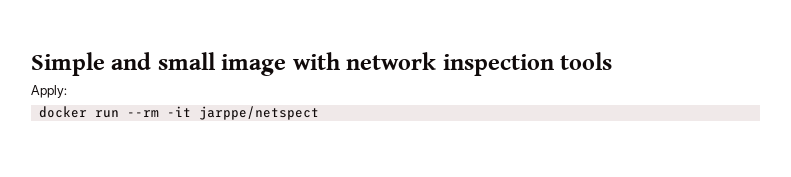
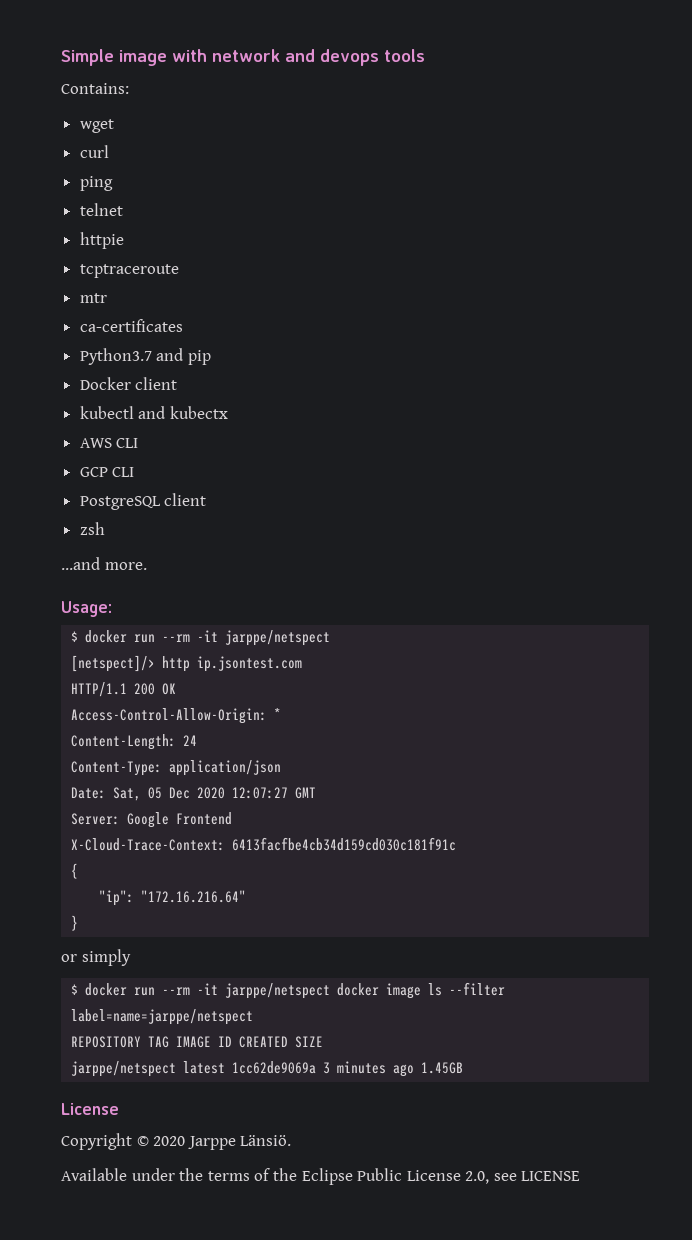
[111,52,216,70] and small -> (114, 57) none
[442,54,554,76] inspection -> [285,49,379,66] and devops
[31,85,67,98] [38,106,319,120] Apply: // docker run --rm -it jarppe/netspect -> [61,83,129,94] [79,119,114,133] [79,145,109,158] [79,176,113,191] [79,203,123,216] [79,232,124,249] [79,264,179,278] [79,293,107,303] [79,319,183,332] [79,348,211,365] [79,377,178,390] [79,406,228,419] [79,438,139,448] [79,467,135,477] [79,493,207,510] [79,522,105,535] [61,557,147,570] [61,601,112,617] [71,630,331,646] [71,655,303,672] [71,682,177,697] [71,708,282,724] [71,734,198,750] [71,760,282,776] [71,787,317,801] [71,812,233,828] [71,837,457,851] [71,863,79,879] [99,890,247,906] [71,915,79,931] [61,949,131,966] [71,982,506,999] [71,1009,254,1025] [71,1036,324,1048] [71,1061,464,1077] [61,1103,119,1115] [61,1133,292,1150] [61,1168,581,1185] Contains: // wget // curl // ping // telnet // httpie // tcptraceroute // mtr // ca-certificates // Python3.7 and pip // Docker client // kubectl and kubectx // AWS CLI // GCP CLI // PostgreSQL client // zsh // ...and more. // Usage: // $ docker run --rm -it jarppe/netspect // [netspect]/> http ip.jsontest.com // HTTP/1.1 200 OK // Access-Control-Allow-Origin: * // Content-Length: 24 // Content-Type: application/json // Date: Sat, 05 Dec 2020 12:07:27 GMT // Server: Google Frontend // X-Cloud-Trace-Context: 6413facfbe4cb34d159cd030c181f91c // { // "ip": "172.16.216.64" // } // or simply // $ docker run --rm -it jarppe/netspect docker image ls --filter label=name=jarppe/netspect // REPOSITORY TAG IMAGE ID CREATED SIZE // jarppe/netspect latest 1cc62de9069a 3 minutes ago 1.45GB // License // Copyright © 2020 Jarppe Länsiö. // Available under the terms of the Eclipse Public License 2.0, see LICENSE

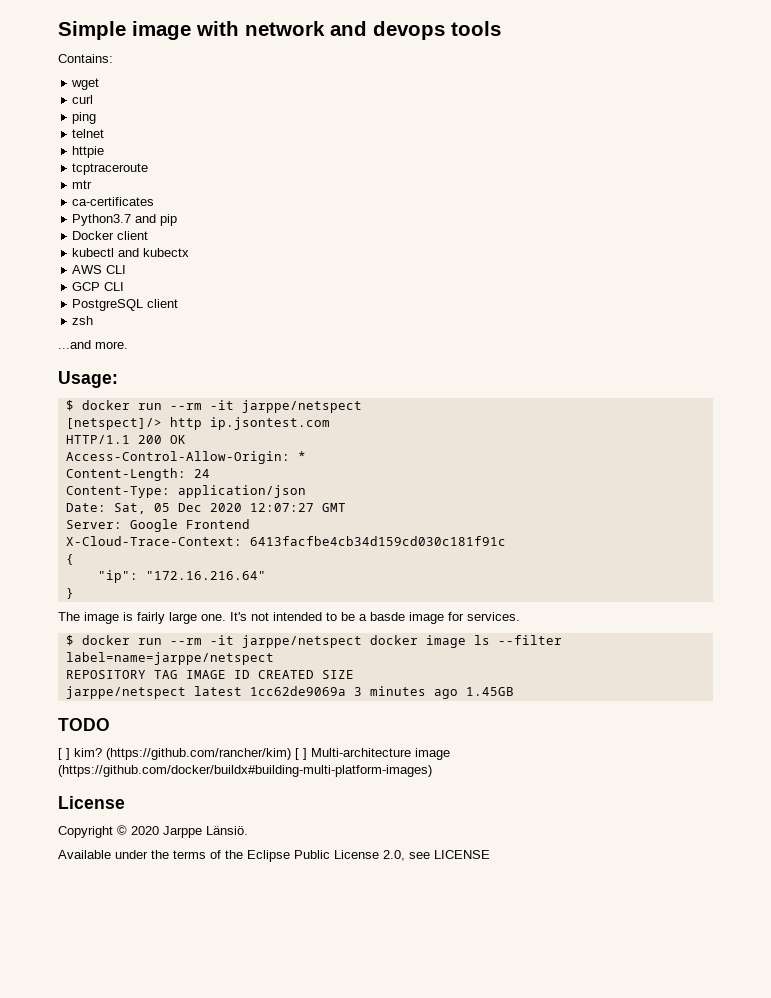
[61,949,131,966] or simply -> [58,612,520,624] The image is fairly large one. It's not intended to be a basde image for services.
(464, 1068) none -> [58,718,110,731] [58,748,450,760] [58,765,432,777] // TODO // [ ] kim? (https://github.com/rancher/kim) [ ] Multi-architecture image (https://github.com/docker/buildx#building-multi-platform-images)

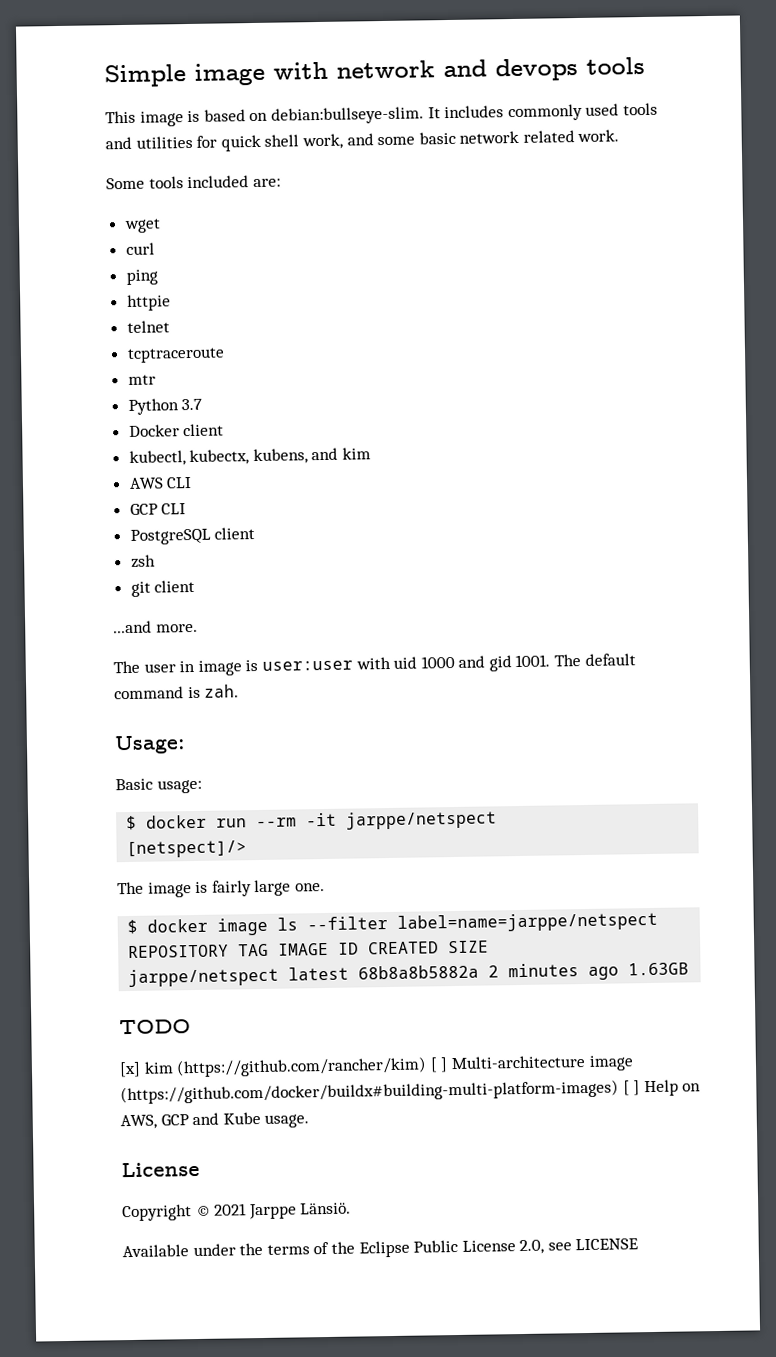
[58,54,113,63] Contains: -> [105,102,658,127] [105,129,620,152] [106,175,281,190] This image is based on debian:bullseye-slim. It includes commonly used tools and utilities for quick shell work, and some basic network related work. // Some tools included are:
(97, 118) none -> [126,294,171,311] // httpie
[72,146,105,158] // httpie -> (170, 326) none
[72,197,155,206] [72,214,178,226] [72,231,149,240] [72,248,190,257] ca-certificates // Python3.7 and pip // Docker client // kubectl and kubectx -> [127,398,203,415] [128,423,225,437] [128,447,372,466] Python 3.7 // Docker client // kubectl, kubectx, kubens, and kim
(94, 320) none -> [130,579,196,597] // git client
(128, 345) none -> [113,653,636,676] [114,684,240,700] // The user in image is user:user with uid 1000 and gid 1001. The default command is zah.
(118, 379) none -> [115,778,202,794] // Basic usage:
[169,417,330,430] [65,435,186,444] [65,451,306,464] [65,468,210,481] [65,485,306,498] [65,503,346,514] [65,519,250,532] [65,536,506,546] [65,554,74,565] [97,570,266,583] [65,588,74,599] http ip.jsontest.com // HTTP/1.1 200 OK // Access-Control-Allow-Origin: * // Content-Length: 24 // Content-Type: application/json // Date: Sat, 05 Dec 2020 12:07:27 GMT // Server: Google Frontend // X-Cloud-Trace-Context: 6413facfbe4cb34d159cd030c181f91c // { // "ip": "172.16.216.64" // } -> (248, 849) none
[230,612,520,624] [65,635,362,648] It's not intended to be a basde image for services. // $ docker run --rm -it jarppe/netspect -> [127,919,139,935] // $
[249,686,362,696] 1cc62de9069a 3 -> [358,964,500,980] 68b8a8b5882a 2
[465,687,514,696] 1.45GB -> [628,962,690,976] 1.63GB
[58,748,102,760] [ ] kim? -> [119,1061,174,1078] [x] kim
(432, 771) none -> [622,1079,702,1097] [120,1112,310,1130] [ ] Help on AWS, GCP and Kube usage.
[131,826,159,835] 2020 -> [214,1203,248,1216] 2021

